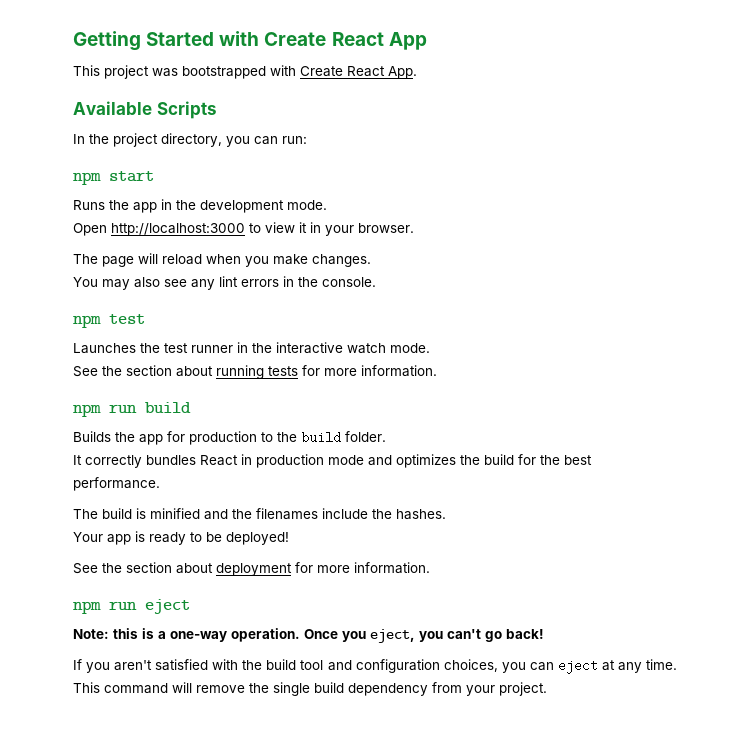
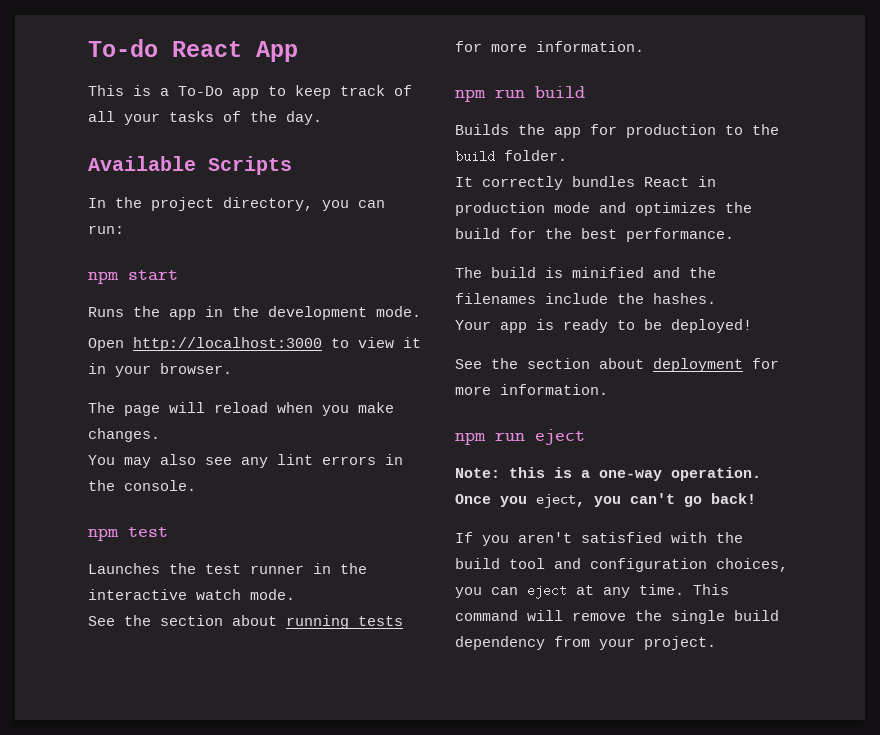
[73,31,327,51] Getting Started with Create -> [88,39,158,57] To-do
[104,65,417,79] project was bootstrapped with Create React App. -> [133,85,412,99] [88,111,322,125] is a To-Do app to keep track of all your tasks of the day.

